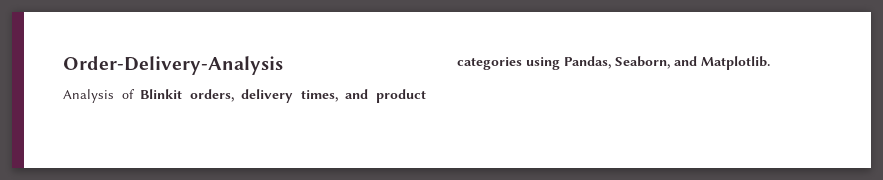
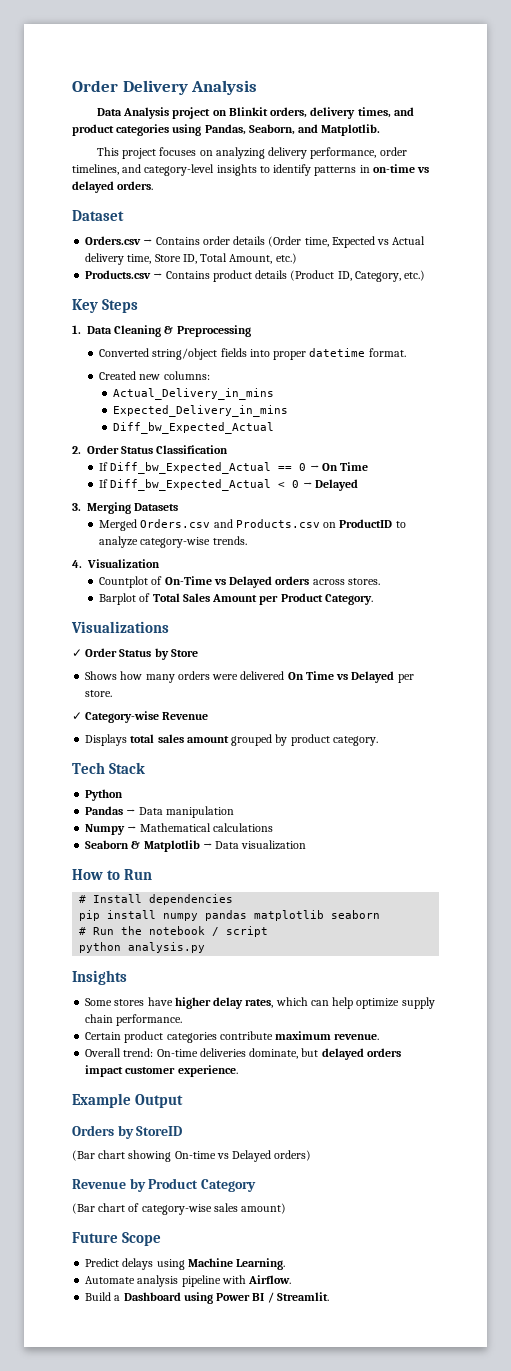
[63,56,283,75] [63,89,135,103] Order-Delivery-Analysis // Analysis of -> [72,80,258,95] [96,107,227,119] Order Delivery Analysis // Data Analysis project on
(770, 63) none -> [96,147,407,159] [72,164,430,176] [72,181,154,193] [72,210,124,221] [85,236,426,248] [85,253,297,265] [85,270,426,282] [72,299,139,313] [72,325,251,337] [99,348,406,360] [99,371,210,380] [113,388,275,400] [113,405,289,417] [113,422,275,434] [72,445,229,454] [99,462,369,474] [99,479,358,491] [72,502,179,514] [99,519,406,531] [99,536,247,548] [72,559,160,568] [99,576,380,588] [99,593,373,605] [71,621,169,633] [72,648,198,660] [85,671,414,683] [85,690,113,697] [72,711,209,723] [85,734,378,746] [72,762,146,774] [85,789,124,801] [85,806,234,818] [85,823,273,835] [85,840,307,852] [72,869,153,880] [79,894,234,905] [79,910,381,921] [79,926,269,937] [79,942,206,953] [72,970,127,985] [85,997,435,1009] [85,1014,183,1026] [85,1031,380,1043] [85,1048,401,1060] [85,1065,238,1077] [72,1093,184,1108] [72,1125,183,1139] [72,1150,312,1162] [72,1178,256,1192] [72,1203,287,1215] [72,1232,162,1246] [85,1258,286,1270] [85,1275,292,1287] [85,1292,329,1304] // This project focuses on analyzing delivery performance, order timelines, and category-level insights to identify patterns in on-time vs delayed orders. // Dataset // Orders.csv → Contains order details (Order time, Expected vs Actual delivery time, Store ID, Total Amount, etc.) // Products.csv → Contains product details (Product ID, Category, etc.) // Key Steps // 1. Data Cleaning & Preprocessing // Converted string/object fields into proper datetime format. // Created new columns: // Actual_Delivery_in_mins // Expected_Delivery_in_mins // Diff_bw_Expected_Actual // 2. Order Status Classification // If Diff_bw_Expected_Actual == 0 → On Time // If Diff_bw_Expected_Actual < 0 → Delayed // 3. Merging Datasets // Merged Orders.csv and Products.csv on ProductID to analyze category-wise trends. // 4. Visualization // Countplot of On-Time vs Delayed orders across stores. // Barplot of Total Sales Amount per Product Category. // Visualizations // ✓ Order Status by Store // Shows how many orders were delivered On Time vs Delayed per store. // ✓ Category-wise Revenue // Displays total sales amount grouped by product category. // Tech Stack // Python // Pandas → Data manipulation // Numpy → Mathematical calculations // Seaborn & Matplotlib → Data visualization // How to Run // # Install dependencies // pip install numpy pandas matplotlib seaborn // # Run the notebook / script // python analysis.py // Insights // Some stores have higher delay rates, which can help optimize supply chain performance. // Certain product categories contribute maximum revenue. // Overall trend: On-time deliveries dominate, but delayed orders impact customer experience. // Example Output // Orders by StoreID // (Bar chart showing On-time vs Delayed orders) // Revenue by Product Category // (Bar chart of category-wise sales amount) // Future Scope // Predict delays using Machine Learning. // Automate analysis pipeline with Airflow. // Build a Dashboard using Power BI / Streamlit.

